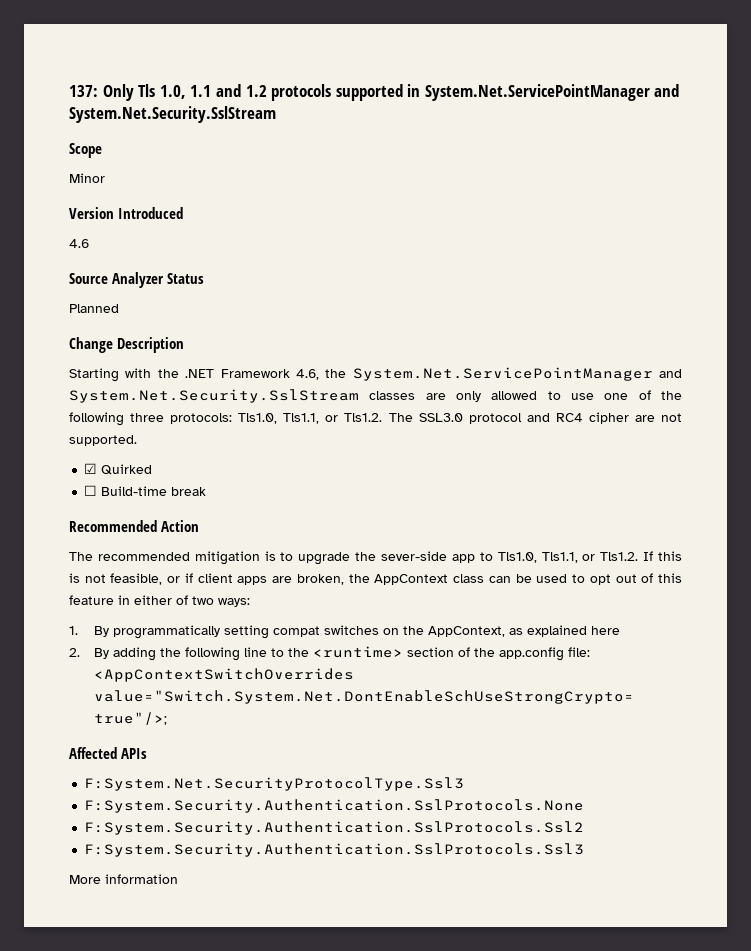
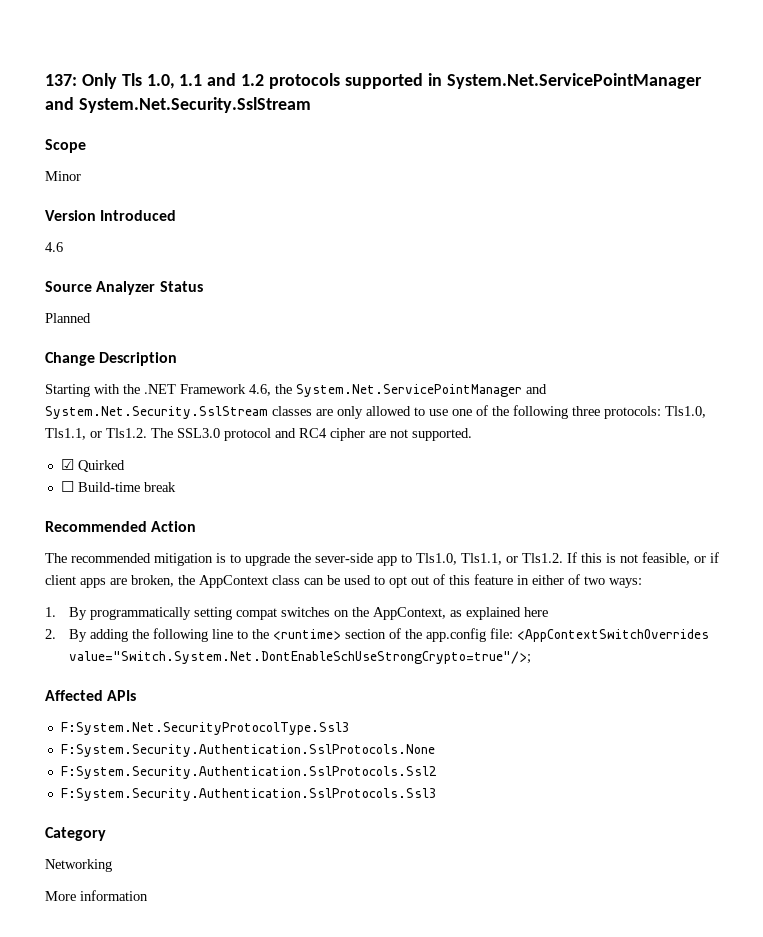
(585, 850) none -> [45,827,106,841] [45,859,112,872] // Category // Networking

